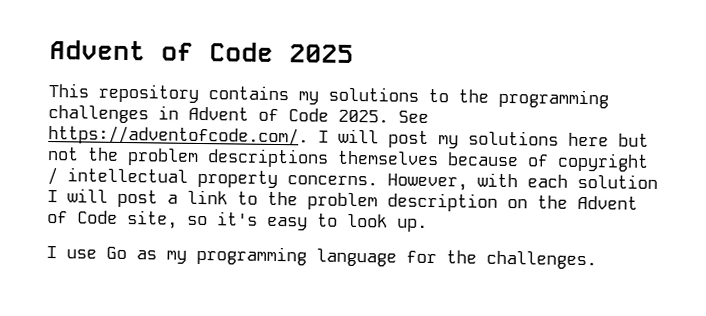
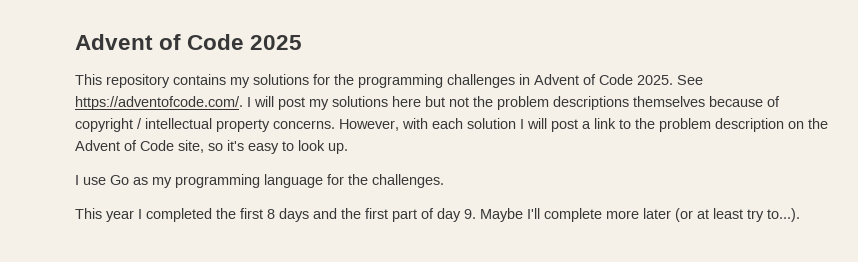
[428,88,449,103] to -> [313,74,330,85] for
(597, 260) none -> [75,208,800,222] // This year I completed the first 8 days and the first part of day 9. Maybe I'll complete more later (or at least try to...).

